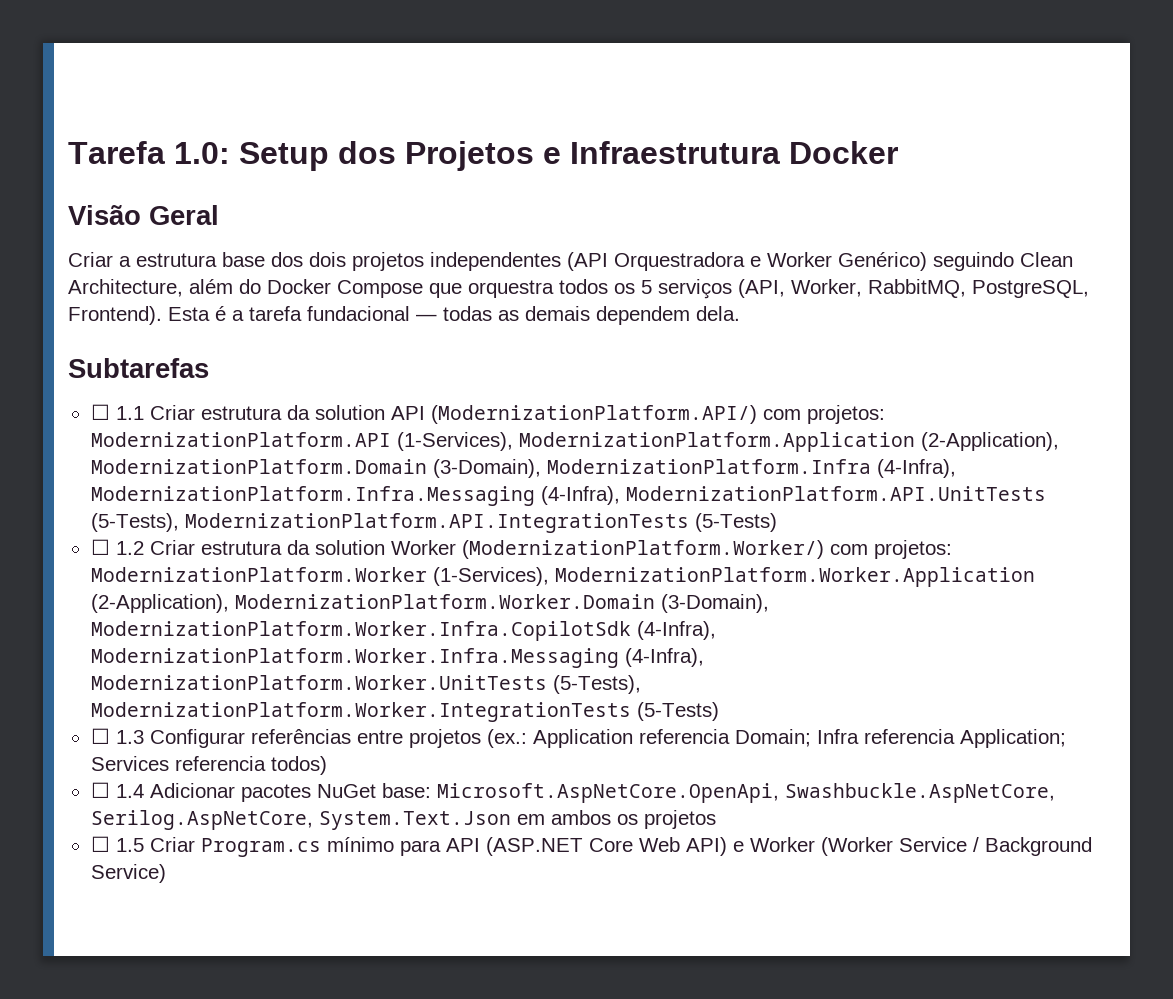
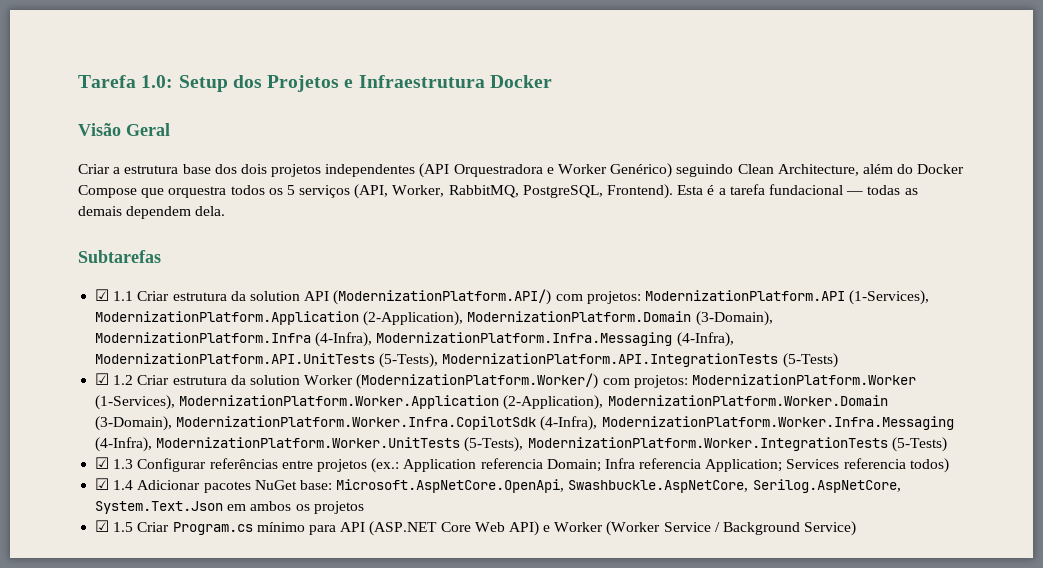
[90,404,110,420] ☐ -> [95,289,110,301] ☑
[90,539,110,555] ☐ -> [95,373,110,385] ☑
[90,728,110,744] ☐ -> [95,457,110,469] ☑
[90,782,110,798] ☐ -> [95,478,110,490] ☑
[90,836,110,852] ☐ -> [95,520,110,532] ☑

